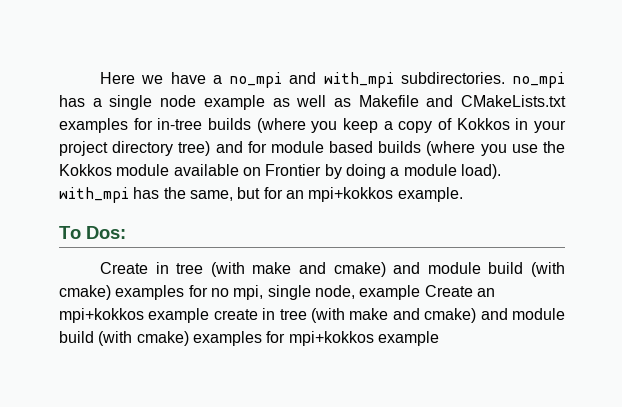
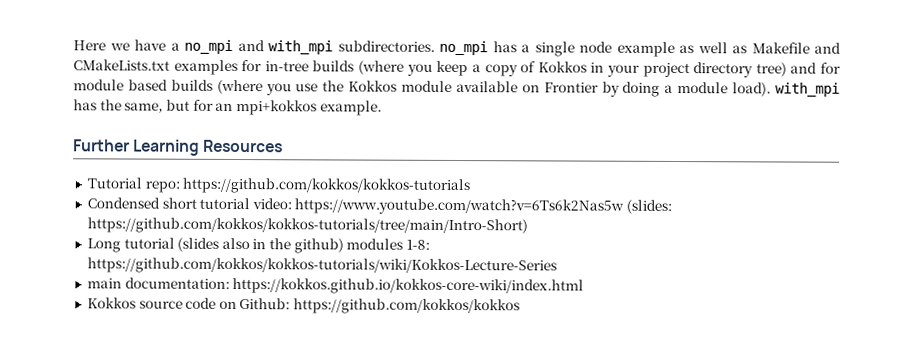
[59,226,126,239] [100,262,565,277] [59,285,495,300] [59,308,565,323] [59,331,439,346] To Dos: // Create in tree (with make and cmake) and module build (with cmake) examples for no mpi, single node, example Create an mpi+kokkos example create in tree (with make and cmake) and module build (with cmake) examples for mpi+kokkos example -> [73,139,284,156] [86,177,471,195] [86,197,673,215] [86,217,528,235] [86,237,431,254] [86,257,557,275] [86,277,585,295] [86,297,521,315] Further Learning Resources // Tutorial repo: https://github.com/kokkos/kokkos-tutorials // Condensed short tutorial video: https://www.youtube.com/watch?v=6Ts6k2Nas5w (slides: https://github.com/kokkos/kokkos-tutorials/tree/main/Intro-Short) // Long tutorial (slides also in the github) modules 1-8: https://github.com/kokkos/kokkos-tutorials/wiki/Kokkos-Lecture-Series // main documentation: https://kokkos.github.io/kokkos-core-wiki/index.html // Kokkos source code on Github: https://github.com/kokkos/kokkos

